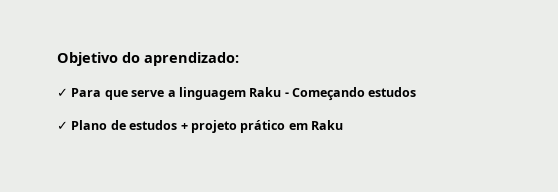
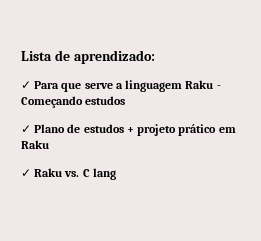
[57,52,140,66] Objetivo do -> [21,50,70,61] Lista de
(343, 125) none -> [21,168,116,180] // ✓ Raku vs. C lang

